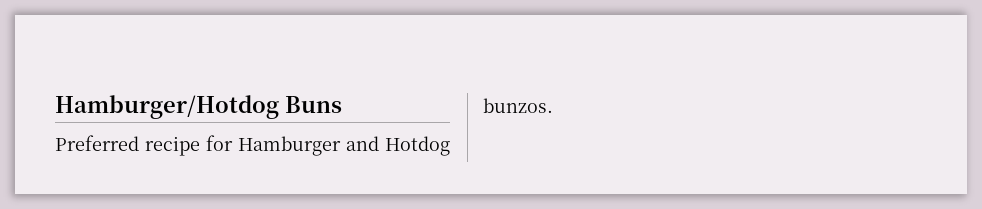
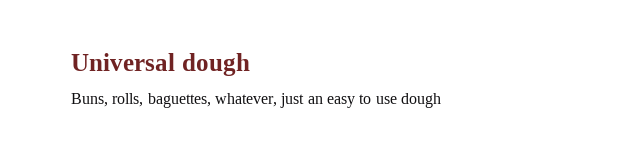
[55,95,342,119] [55,135,450,156] [483,98,553,113] Hamburger/Hotdog Buns // Preferred recipe for Hamburger and Hotdog bunzos. -> [71,53,250,76] [71,93,441,108] Universal dough // Buns, rolls, baguettes, whatever, just an easy to use dough

